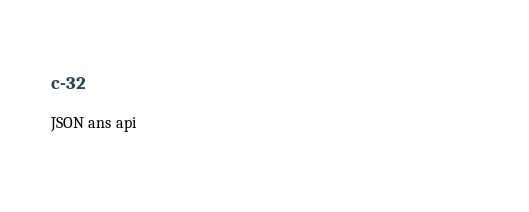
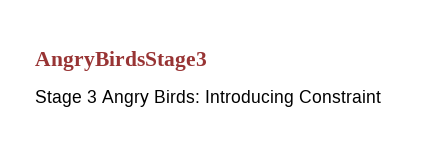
[51,77,86,89] [50,117,137,132] c-32 // JSON ans api -> [35,51,207,71] [35,90,381,107] AngryBirdsStage3 // Stage 3 Angry Birds: Introducing Constraint

